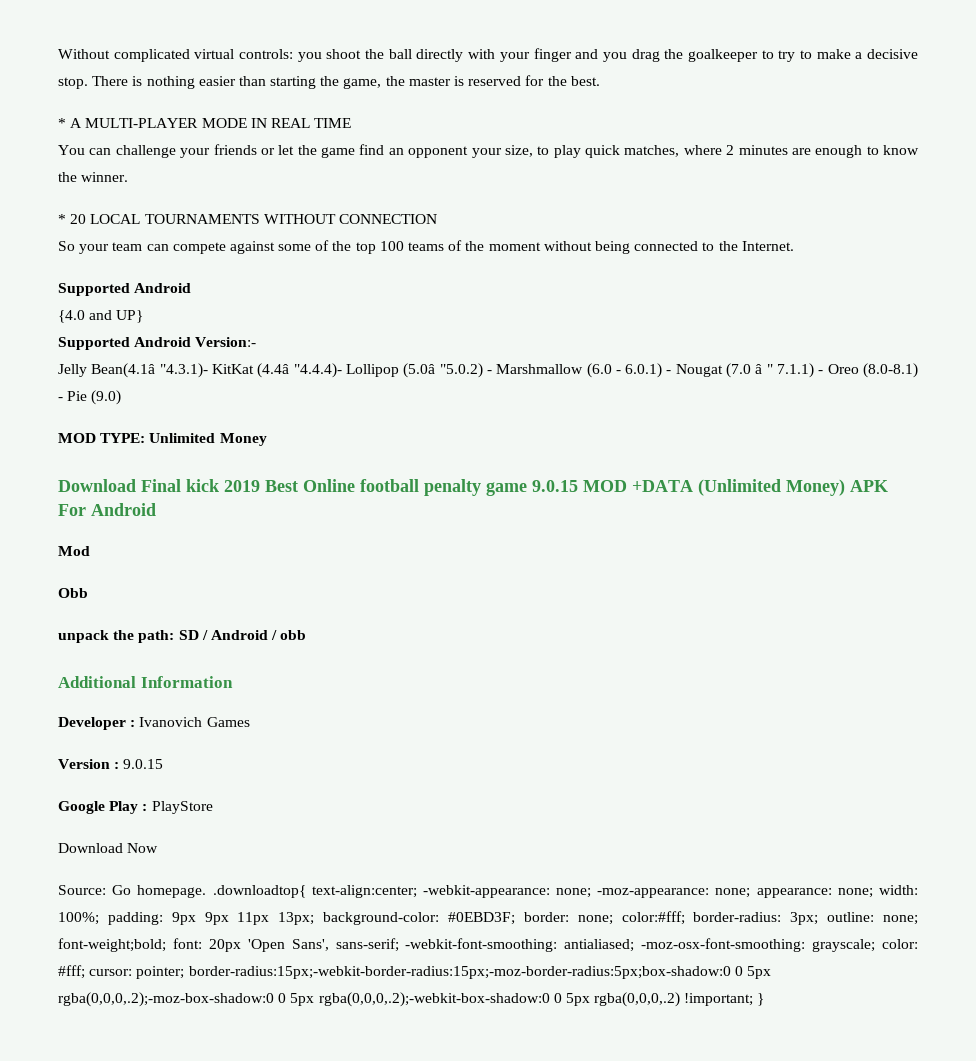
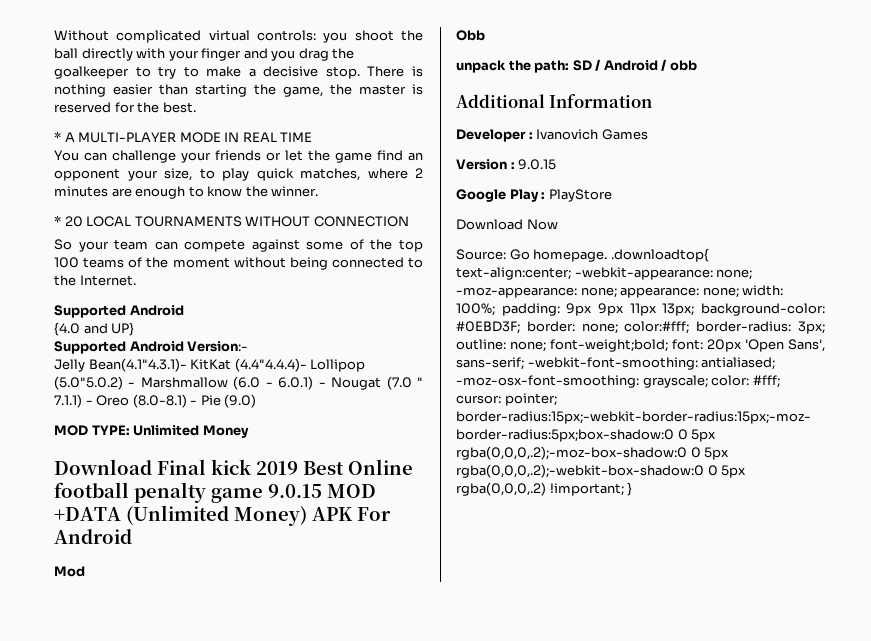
[91,363,483,378] Bean(4.1â "4.3.1)- KitKat (4.4â "4.4.4)- Lollipop (5.0â "5.0.2) -> [88,358,366,372] [54,376,123,390] Bean(4.1"4.3.1)- KitKat (4.4"4.4.4)- Lollipop (5.0"5.0.2)
[755,364,763,374] â -> (412, 383) none

